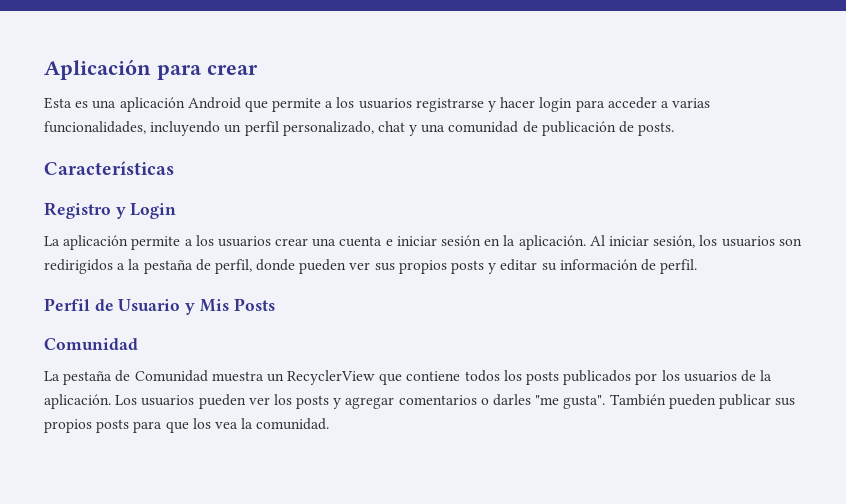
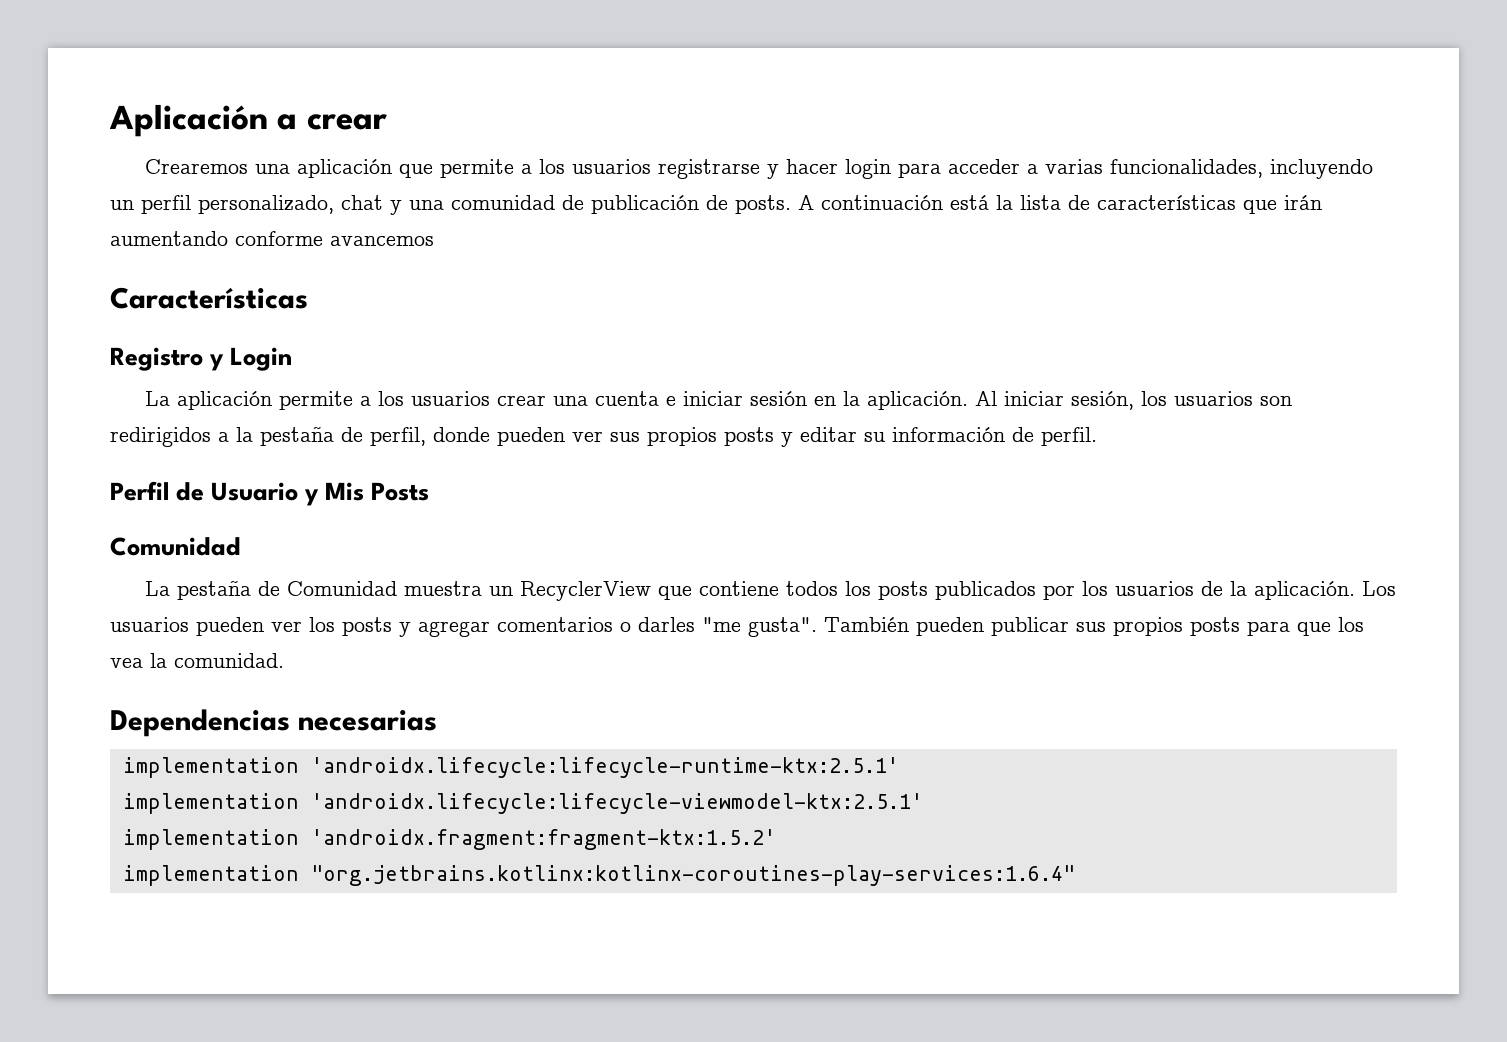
[157,65,202,80] para -> [277,114,298,130] a
[44,97,89,109] Esta es -> [144,159,248,174] Crearemos
[187,97,241,109] Android -> (392, 168) none
(675, 129) none -> [798,195,1322,214] [110,231,434,246] A continuación está la lista de características que irán aumentando conforme avancemos
(330, 424) none -> [110,709,438,737] [122,757,899,778] [122,793,923,814] [122,829,776,850] [122,865,1075,886] // Dependencias necesarias // implementation 'androidx.lifecycle:lifecycle-runtime-ktx:2.5.1' // implementation 'androidx.lifecycle:lifecycle-viewmodel-ktx:2.5.1' // implementation 'androidx.fragment:fragment-ktx:1.5.2' // implementation "org.jetbrains.kotlinx:kotlinx-coroutines-play-services:1.6.4"

